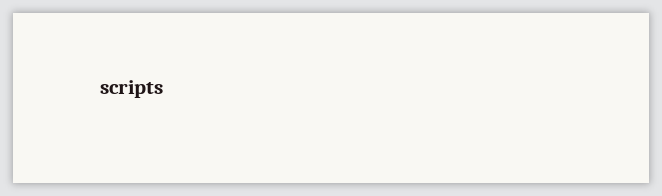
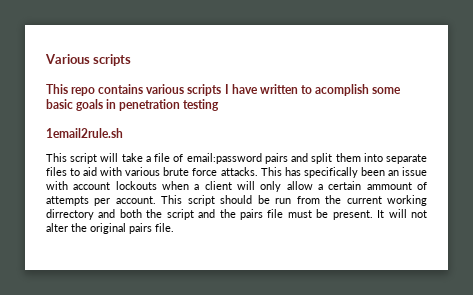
[100,80,163,98] scripts -> [45,54,132,66] [46,84,402,96] [46,99,220,111] [46,128,123,138] [46,153,427,164] [46,167,428,178] [46,181,427,192] [46,195,428,206] [46,209,427,220] [46,223,174,234] Various scripts // This repo contains various scripts I have written to acomplish some basic goals in penetration testing // 1email2rule.sh // This script will take a file of email:password pairs and split them into separate files to aid with various brute force attacks. This has specifically been an issue with account lockouts when a client will only allow a certain ammount of attempts per account. This script should be run from the current working dirrectory and both the script and the pairs file must be present. It will not alter the original pairs file.

